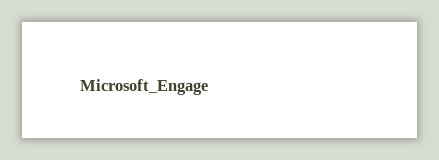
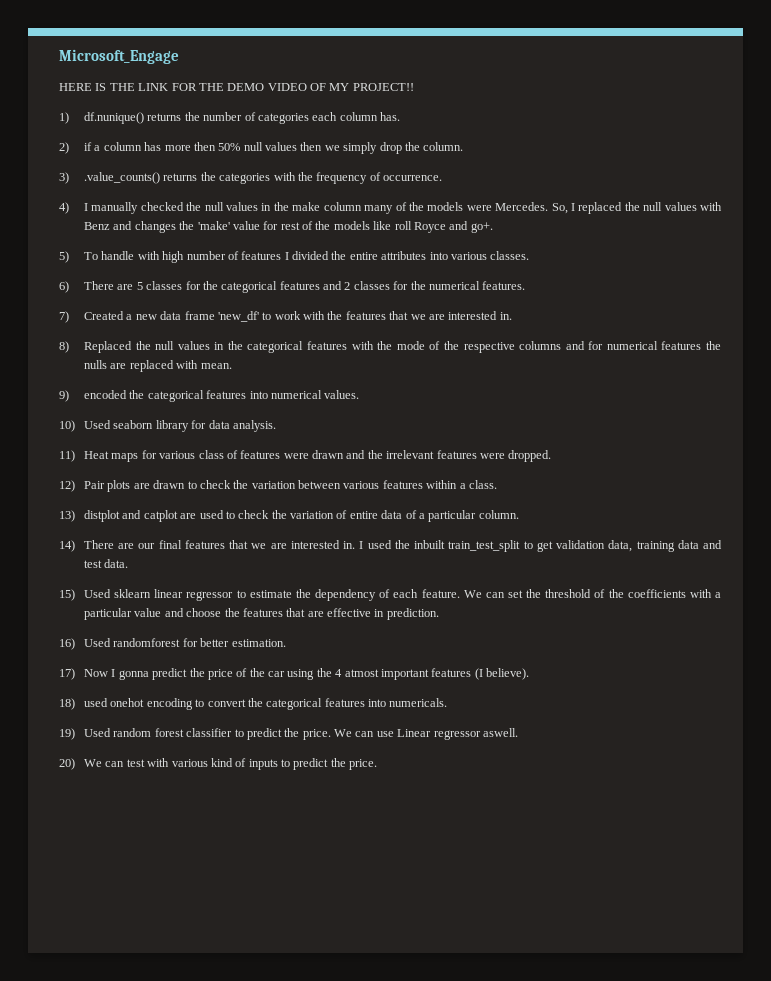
(208, 87) none -> [59,83,414,91] [59,112,400,124] [59,142,464,154] [59,172,442,184] [59,202,722,214] [83,221,493,233] [59,251,530,263] [59,281,526,293] [59,311,512,323] [59,341,721,353] [83,360,232,372] [59,390,360,402] [59,420,276,432] [59,450,552,462] [59,480,497,492] [59,510,519,522] [59,540,723,552] [83,559,129,568] [59,589,722,601] [83,608,439,620] [59,638,286,650] [59,668,529,680] [59,698,448,710] [59,728,518,740] [59,758,378,770] // HERE IS THE LINK FOR THE DEMO VIDEO OF MY PROJECT!! // 1) df.nunique() returns the number of categories each column has. // 2) if a column has more then 50% null values then we simply drop the column. // 3) .value_counts() returns the categories with the frequency of occurrence. // 4) I manually checked the null values in the make column many of the models were Mercedes. So, I replaced the null values with Benz and changes the 'make' value for rest of the models like roll Royce and go+. // 5) To handle with high number of features I divided the entire attributes into various classes. // 6) There are 5 classes for the categorical features and 2 classes for the numerical features. // 7) Created a new data frame 'new_df' to work with the features that we are interested in. // 8) Replaced the null values in the categorical features with the mode of the respective columns and for numerical features the nulls are replaced with mean. // 9) encoded the categorical features into numerical values. // 10) Used seaborn library for data analysis. // 11) Heat maps for various class of features were drawn and the irrelevant features were dropped. // 12) Pair plots are drawn to check the variation between various features within a class. // 13) distplot and catplot are used to check the variation of entire data of a particular column. // 14) There are our final features that we are interested in. I used the inbuilt train_test_split to get validation data, training data and test data. // 15) Used sklearn linear regressor to estimate the dependency of each feature. We can set the threshold of the coefficients with a particular value and choose the features that are effective in prediction. // 16) Used randomforest for better estimation. // 17) Now I gonna predict the price of the car using the 4 atmost important features (I believe). // 18) used onehot encoding to convert the categorical features into numericals. // 19) Used random forest classifier to predict the price. We can use Linear regressor aswell. // 20) We can test with various kind of inputs to predict the price.

